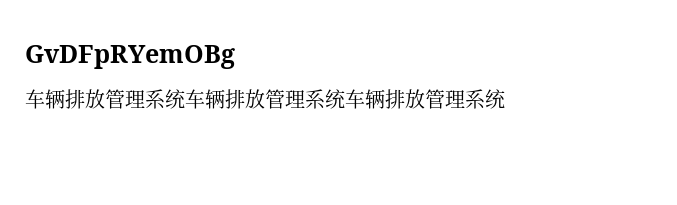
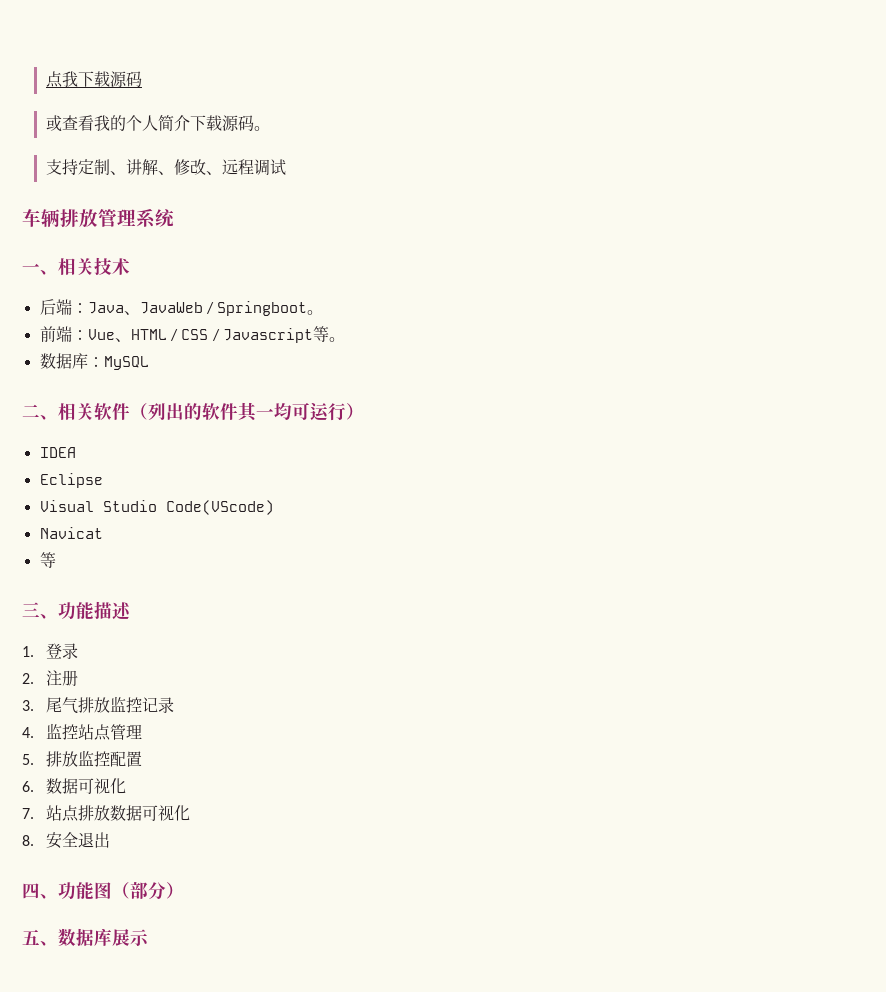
[25,45,235,69] [25,89,505,109] GvDFpRYemOBg // 车辆排放管理系统车辆排放管理系统车辆排放管理系统 -> [45,71,142,88] [45,115,270,132] [45,159,286,176] [22,208,175,228] [22,257,130,276] [39,299,324,316] [39,326,345,343] [39,353,149,370] [22,402,364,422] [39,447,76,458] [39,473,103,488] [39,500,274,515] [39,527,103,539] [39,552,56,568] [22,601,131,620] [22,643,78,659] [22,670,78,686] [22,696,174,714] [22,723,142,741] [22,750,142,767] [22,778,126,794] [22,805,190,822] [22,832,110,849] [22,881,184,900] [22,928,149,947] 点我下载源码 // 或查看我的个人简介下载源码。 // 支持定制、讲解、修改、远程调试 // 车辆排放管理系统 // 一、相关技术 // 后端：Java、JavaWeb / Springboot。 // 前端：Vue、HTML / CSS / Javascript等。 // 数据库：MySQL // 二、相关软件（列出的软件其一均可运行） // IDEA // Eclipse // Visual Studio Code(VScode) // Navicat // 等 // 三、功能描述 // 1.登录 // 2.注册 // 3.尾气排放监控记录 // 4.监控站点管理 // 5.排放监控配置 // 6.数据可视化 // 7.站点排放数据可视化 // 8.安全退出 // 四、功能图（部分） // 五、数据库展示

